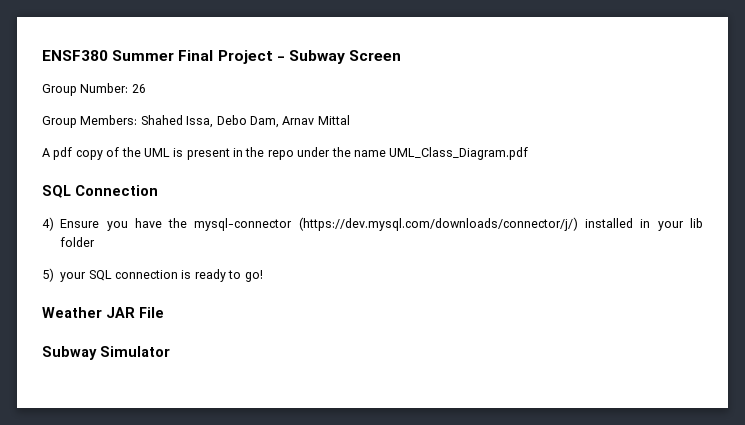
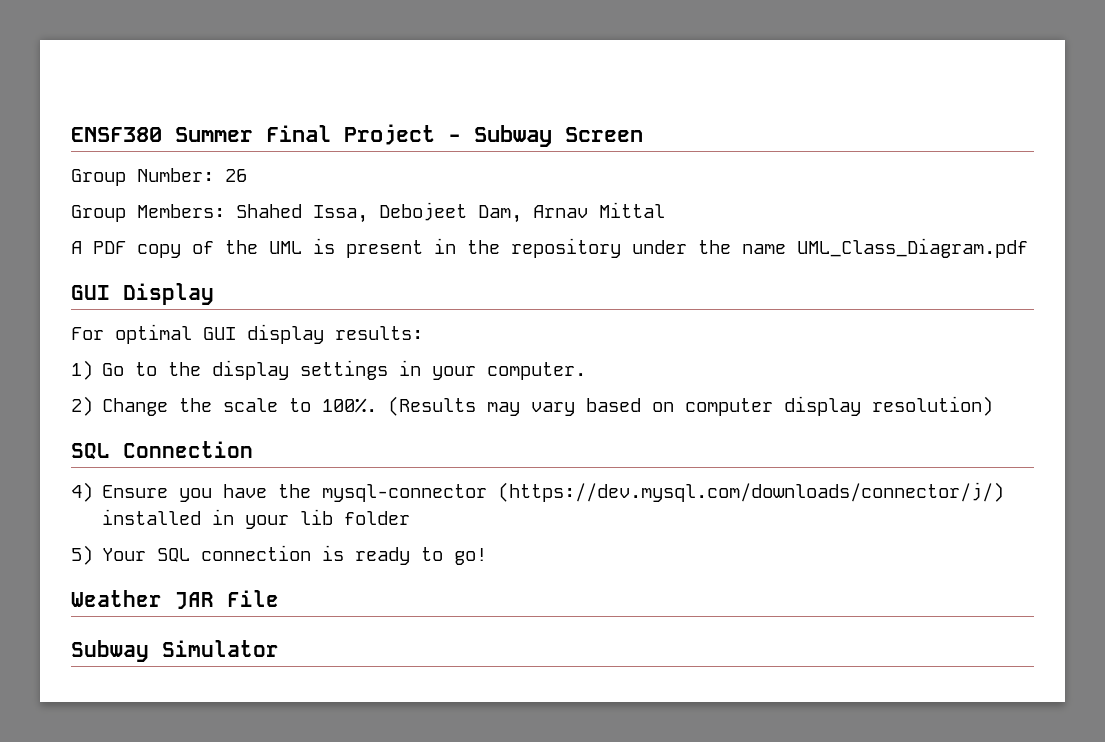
[216,115,247,125] Debo -> [379,202,467,221] Debojeet
[53,147,73,160] pdf -> [93,241,126,254] PDF
[267,150,294,160] repo -> [511,238,621,258] repository
(529, 153) none -> [71,283,214,305] [71,324,423,344] [71,360,587,380] [71,396,994,416] // GUI Display // For optimal GUI display results: // 1) Go to the display settings in your computer. // 2) Change the scale to 100%. (Results may vary based on computer display resolution)
[60,272,87,282] your -> [102,548,147,561] Your

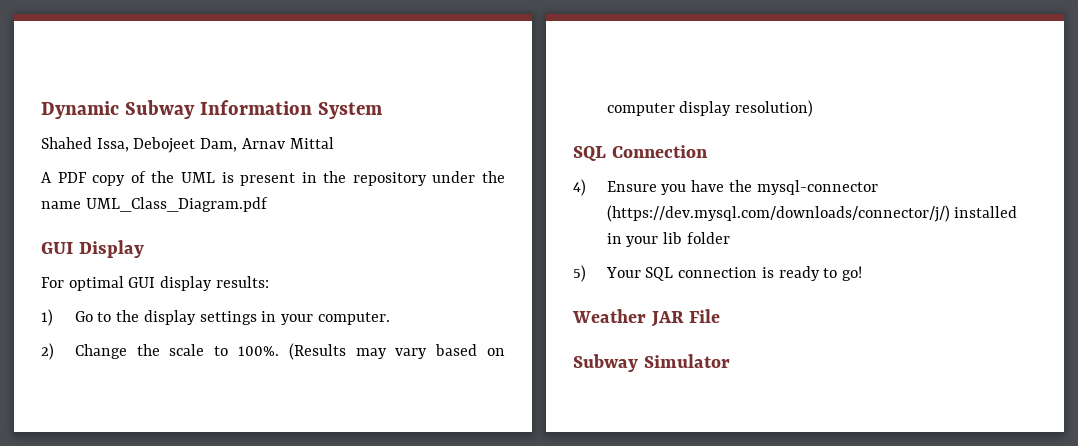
[71,124,643,147] [71,168,247,186] [71,204,225,222] ENSF380 Summer Final Project - Subway Screen // Group Number: 26 // Group Members: -> [41,100,383,119] Dynamic Subway Information System //

